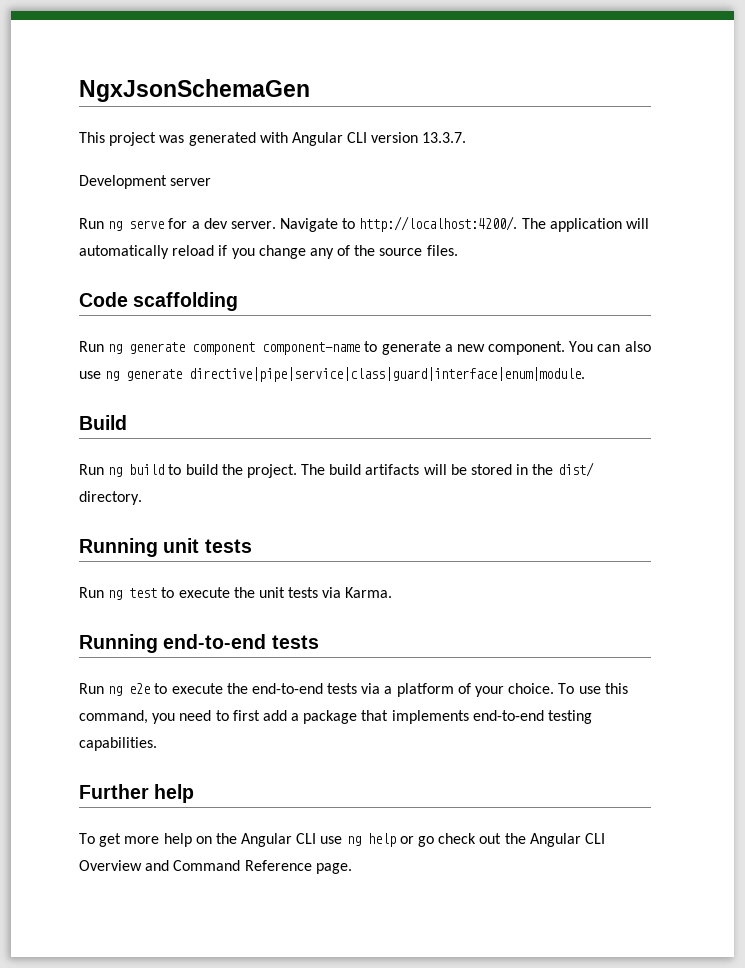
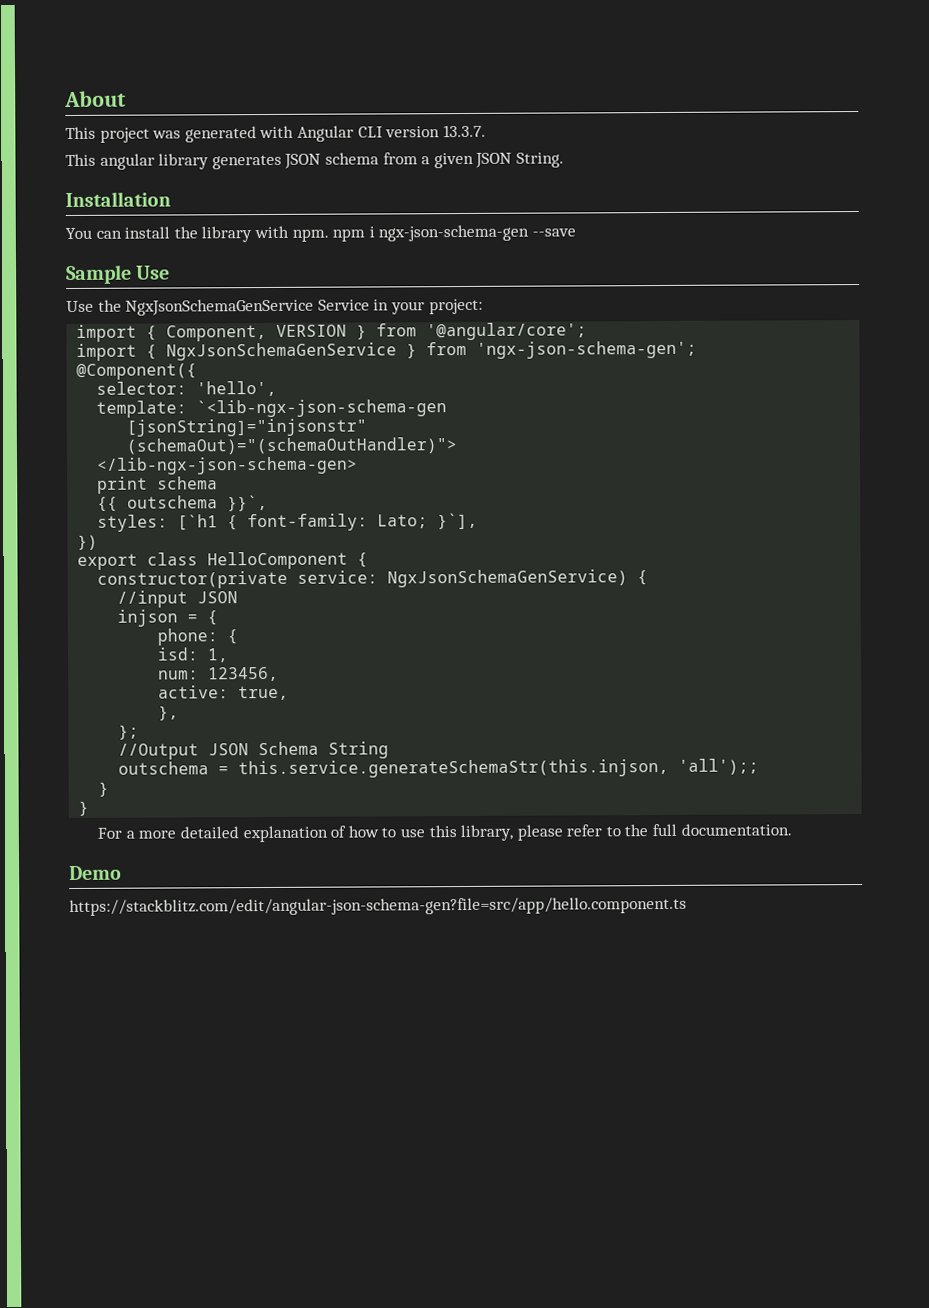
[79,79,310,102] NgxJsonSchemaGen -> [64,90,126,108] About
[79,175,212,189] [79,216,650,232] [79,245,458,259] [79,292,239,311] [79,341,651,355] [79,367,586,382] [79,415,127,430] [79,462,594,478] [79,491,142,505] [79,538,252,557] [79,587,393,600] [79,634,319,653] [79,683,628,697] [79,710,593,724] [79,737,157,751] [79,784,195,803] [79,833,605,847] [79,860,352,874] Development server // Run ng serve for a dev server. Navigate to http://localhost:4200/. The application will automatically reload if you change any of the source files. // Code scaffolding // Run ng generate component component-name to generate a new component. You can also use ng generate directive|pipe|service|class|guard|interface|enum|module. // Build // Run ng build to build the project. The build artifacts will be stored in the dist/ directory. // Running unit tests // Run ng test to execute the unit tests via Karma. // Running end-to-end tests // Run ng e2e to execute the end-to-end tests via a platform of your choice. To use this command, you need to first add a package that implements end-to-end testing capabilities. // Further help // To get more help on the Angular CLI use ng help or go check out the Angular CLI Overview and Command Reference page. -> [65,152,564,170] [65,191,171,208] [65,224,576,243] [66,264,171,285] [66,298,483,316] [76,322,588,342] [76,340,698,361] [76,363,198,380] [96,380,278,397] [96,399,448,418] [126,418,368,437] [126,437,458,455] [97,456,359,475] [97,476,219,494] [97,494,269,512] [97,512,479,532] [77,534,99,550] [77,551,369,570] [97,569,649,589] [117,590,239,608] [117,609,219,627] [157,628,239,646] [157,647,230,663] [158,666,280,682] [158,685,290,701] [158,705,180,721] [118,724,140,740] [118,741,390,760] [118,758,760,779] [98,781,110,797] [78,800,90,816] [97,823,792,843] [69,865,122,881] [69,896,687,917] This angular library generates JSON schema from a given JSON String. // Installation // You can install the library with npm. npm i ngx-json-schema-gen --save // Sample Use // Use the NgxJsonSchemaGenService Service in your project: // import { Component, VERSION } from '@angular/core'; // import { NgxJsonSchemaGenService } from 'ngx-json-schema-gen'; // @Component({ // selector: 'hello', // template: `<lib-ngx-json-schema-gen // [jsonString]="injsonstr" // (schemaOut)="(schemaOutHandler)"> // </lib-ngx-json-schema-gen> // print schema // {{ outschema }}`, // styles: [`h1 { font-family: Lato; }`], // }) // export class HelloComponent { // constructor(private service: NgxJsonSchemaGenService) { // //input JSON // injson = { // phone: { // isd: 1, // num: 123456, // active: true, // }, // }; // //Output JSON Schema String // outschema = this.service.generateSchemaStr(this.injson, 'all');; // } // } // For a more detailed explanation of how to use this library, please refer to the full documentation. // Demo // https://stackblitz.com/edit/angular-json-schema-gen?file=src/app/hello.component.ts

